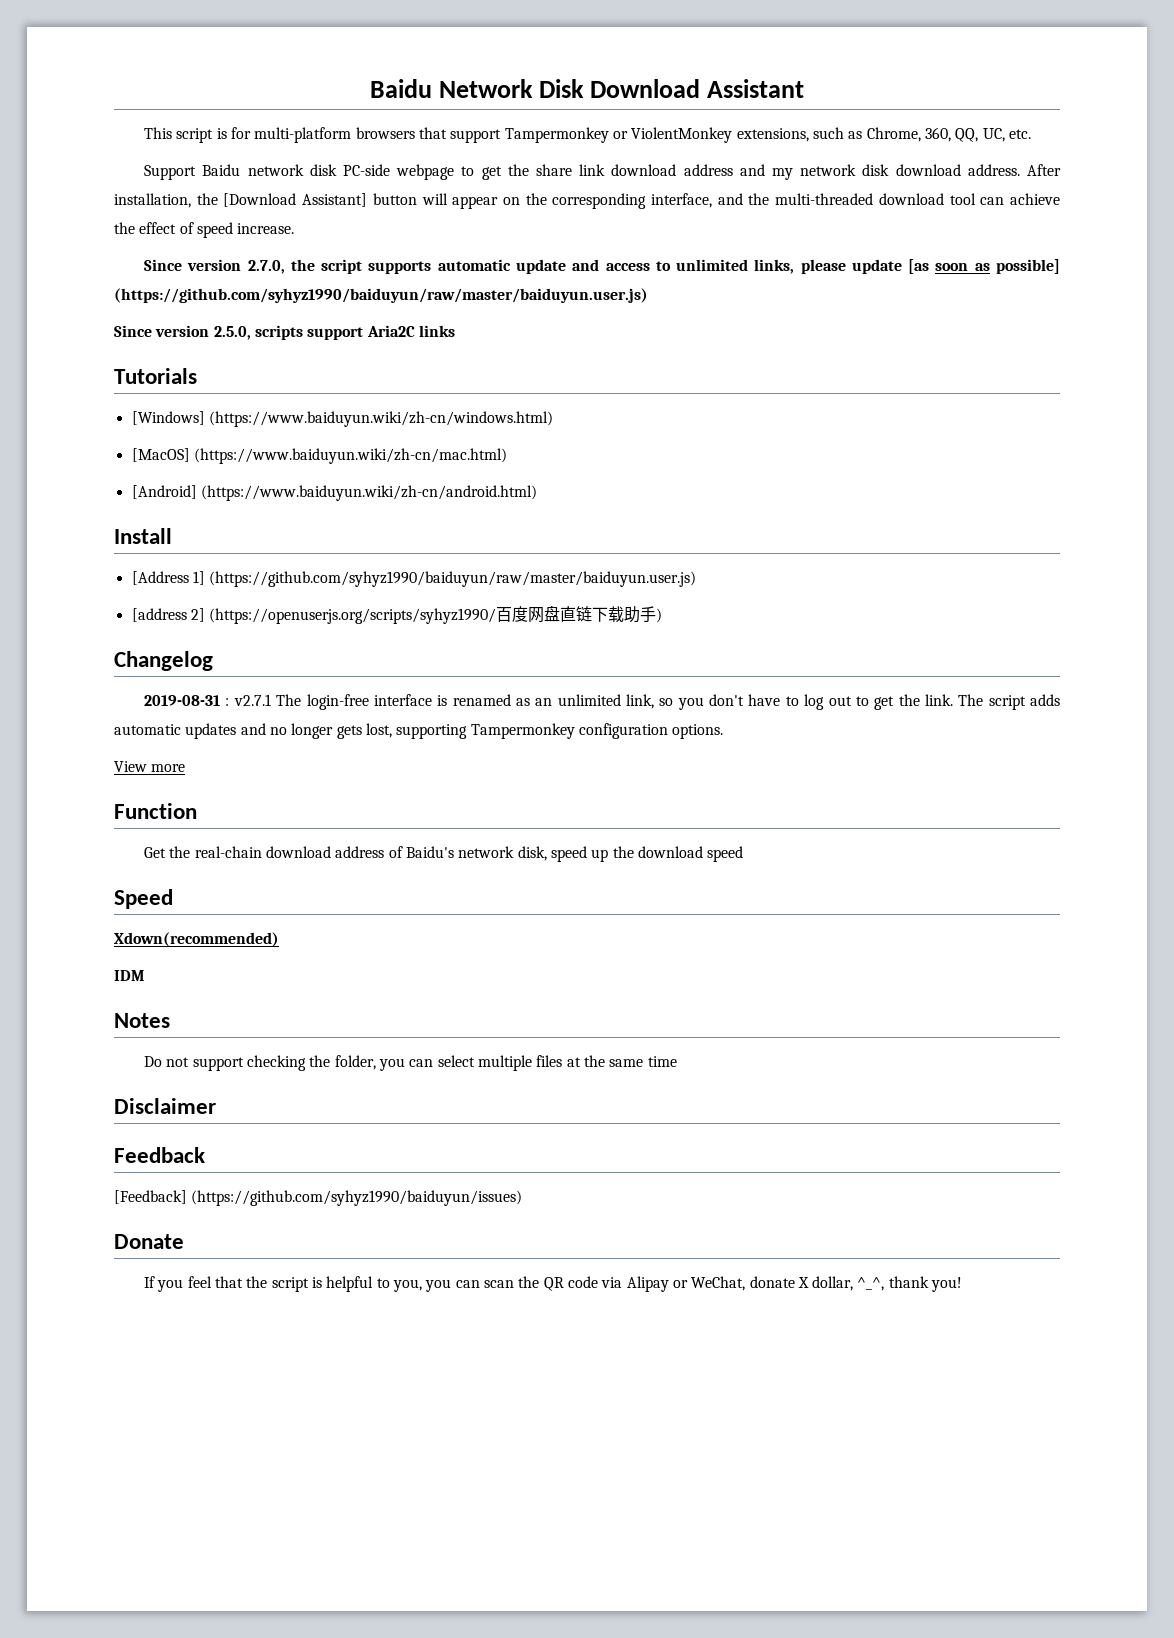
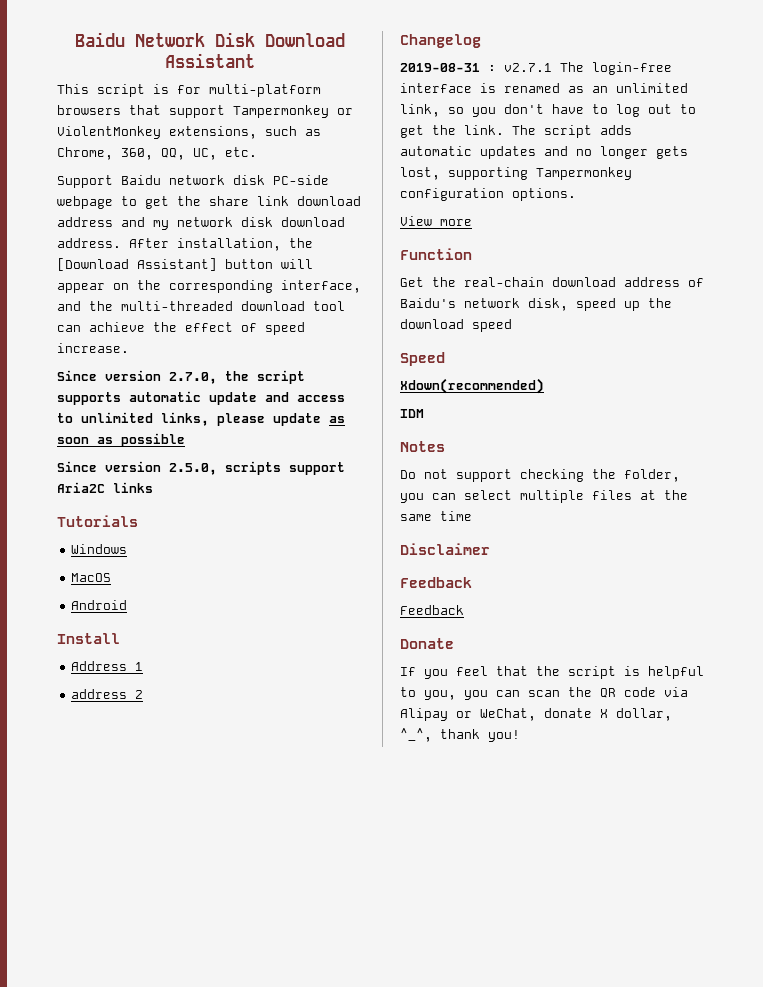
[908,259,930,274] [as -> [329,416,345,423] as
[996,259,1060,274] [114,288,648,303] possible] (https://github.com/syhyz1990/baiduyun/raw/master/baiduyun.user.js) -> [121,433,185,447] possible
[131,411,553,427] [131,448,507,464] [131,485,537,501] [114,528,172,544] [131,571,697,587] [131,605,663,624] [Windows] (https://www.baiduyun.wiki/zh-cn/windows.html) // [MacOS] (https://www.baiduyun.wiki/zh-cn/mac.html) // [Android] (https://www.baiduyun.wiki/zh-cn/android.html) // Install // [Address 1] (https://github.com/syhyz1990/baiduyun/raw/master/baiduyun.user.js) // [address 2] (https://openuserjs.org/scripts/syhyz1990/百度网盘直链下载助手) -> [71,544,128,554] [71,573,112,582] [71,600,128,610] [57,633,120,644] [71,661,144,671] [71,689,144,699] Windows // MacOS // Android // Install // Address 1 // address 2
[114,1190,523,1206] [Feedback] (https://github.com/syhyz1990/baiduyun/issues) -> [400,605,464,615] Feedback

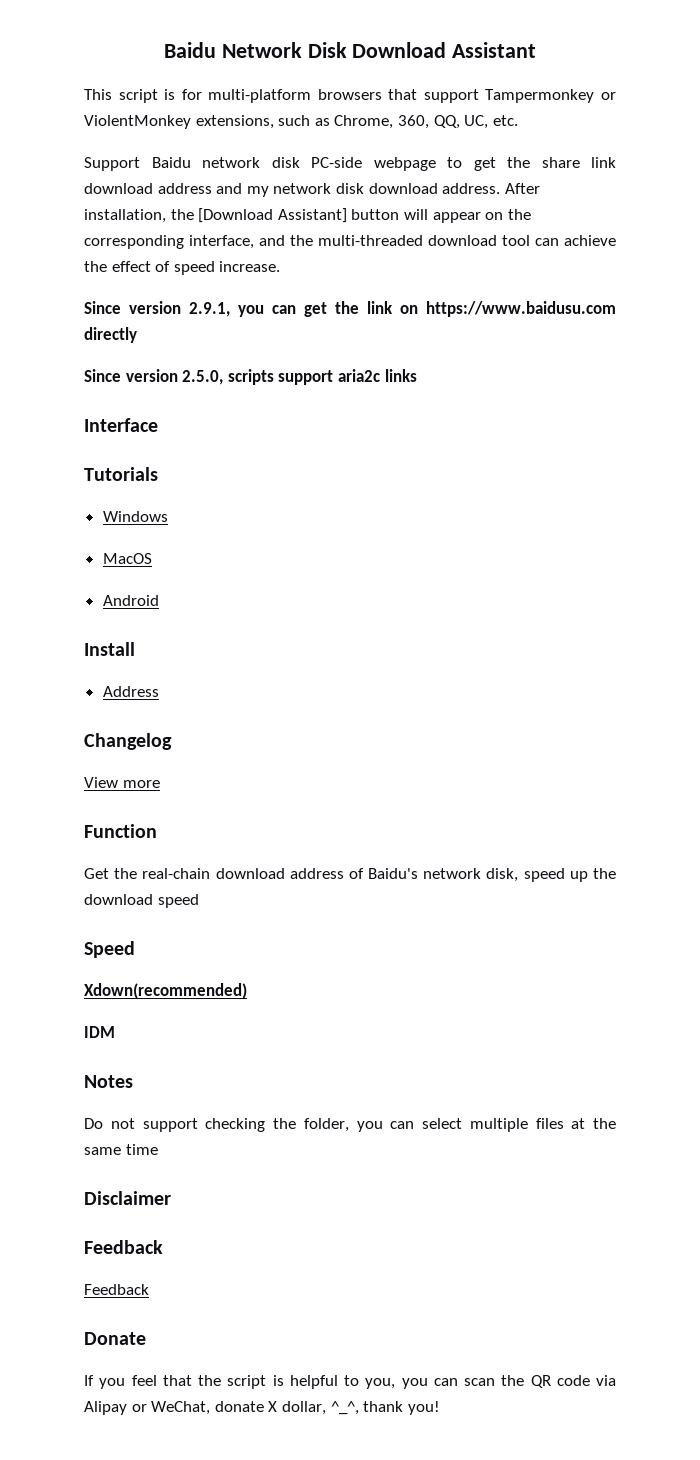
[169,370,305,384] [57,391,345,405] [57,412,345,426] [57,433,185,447] 2.7.0, the script supports automatic update and access to unlimited links, please update as soon as possible -> [189,301,616,317] [84,327,137,343] 2.9.1, you can get the link on https://www.baidusu.com directly
[57,482,105,493] Aria2C -> [337,369,380,382] aria2c
(153, 487) none -> [84,418,158,432] // Interface
[135,662,144,671] [71,689,144,699] [400,34,481,48] [400,62,672,75] [400,83,688,93] [400,104,696,117] [400,125,632,138] [400,146,688,159] [400,167,632,180] [400,188,576,201] 1 // address 2 // Changelog // 2019-08-31 : v2.7.1 The login-free interface is renamed as an unlimited link, so you don't have to log out to get the link. The script adds automatic updates and no longer gets lost, supporting Tampermonkey configuration options. -> [84,733,172,750] // Changelog

